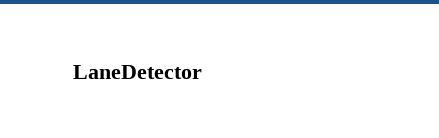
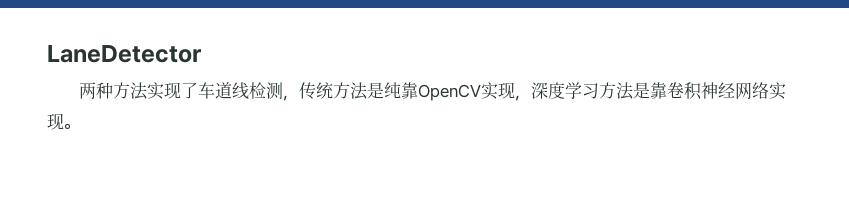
(202, 72) none -> [79,82,787,101] [47,113,80,130] // 两种方法实现了车道线检测，传统方法是纯靠OpenCV实现，深度学习方法是靠卷积神经网络实现。

